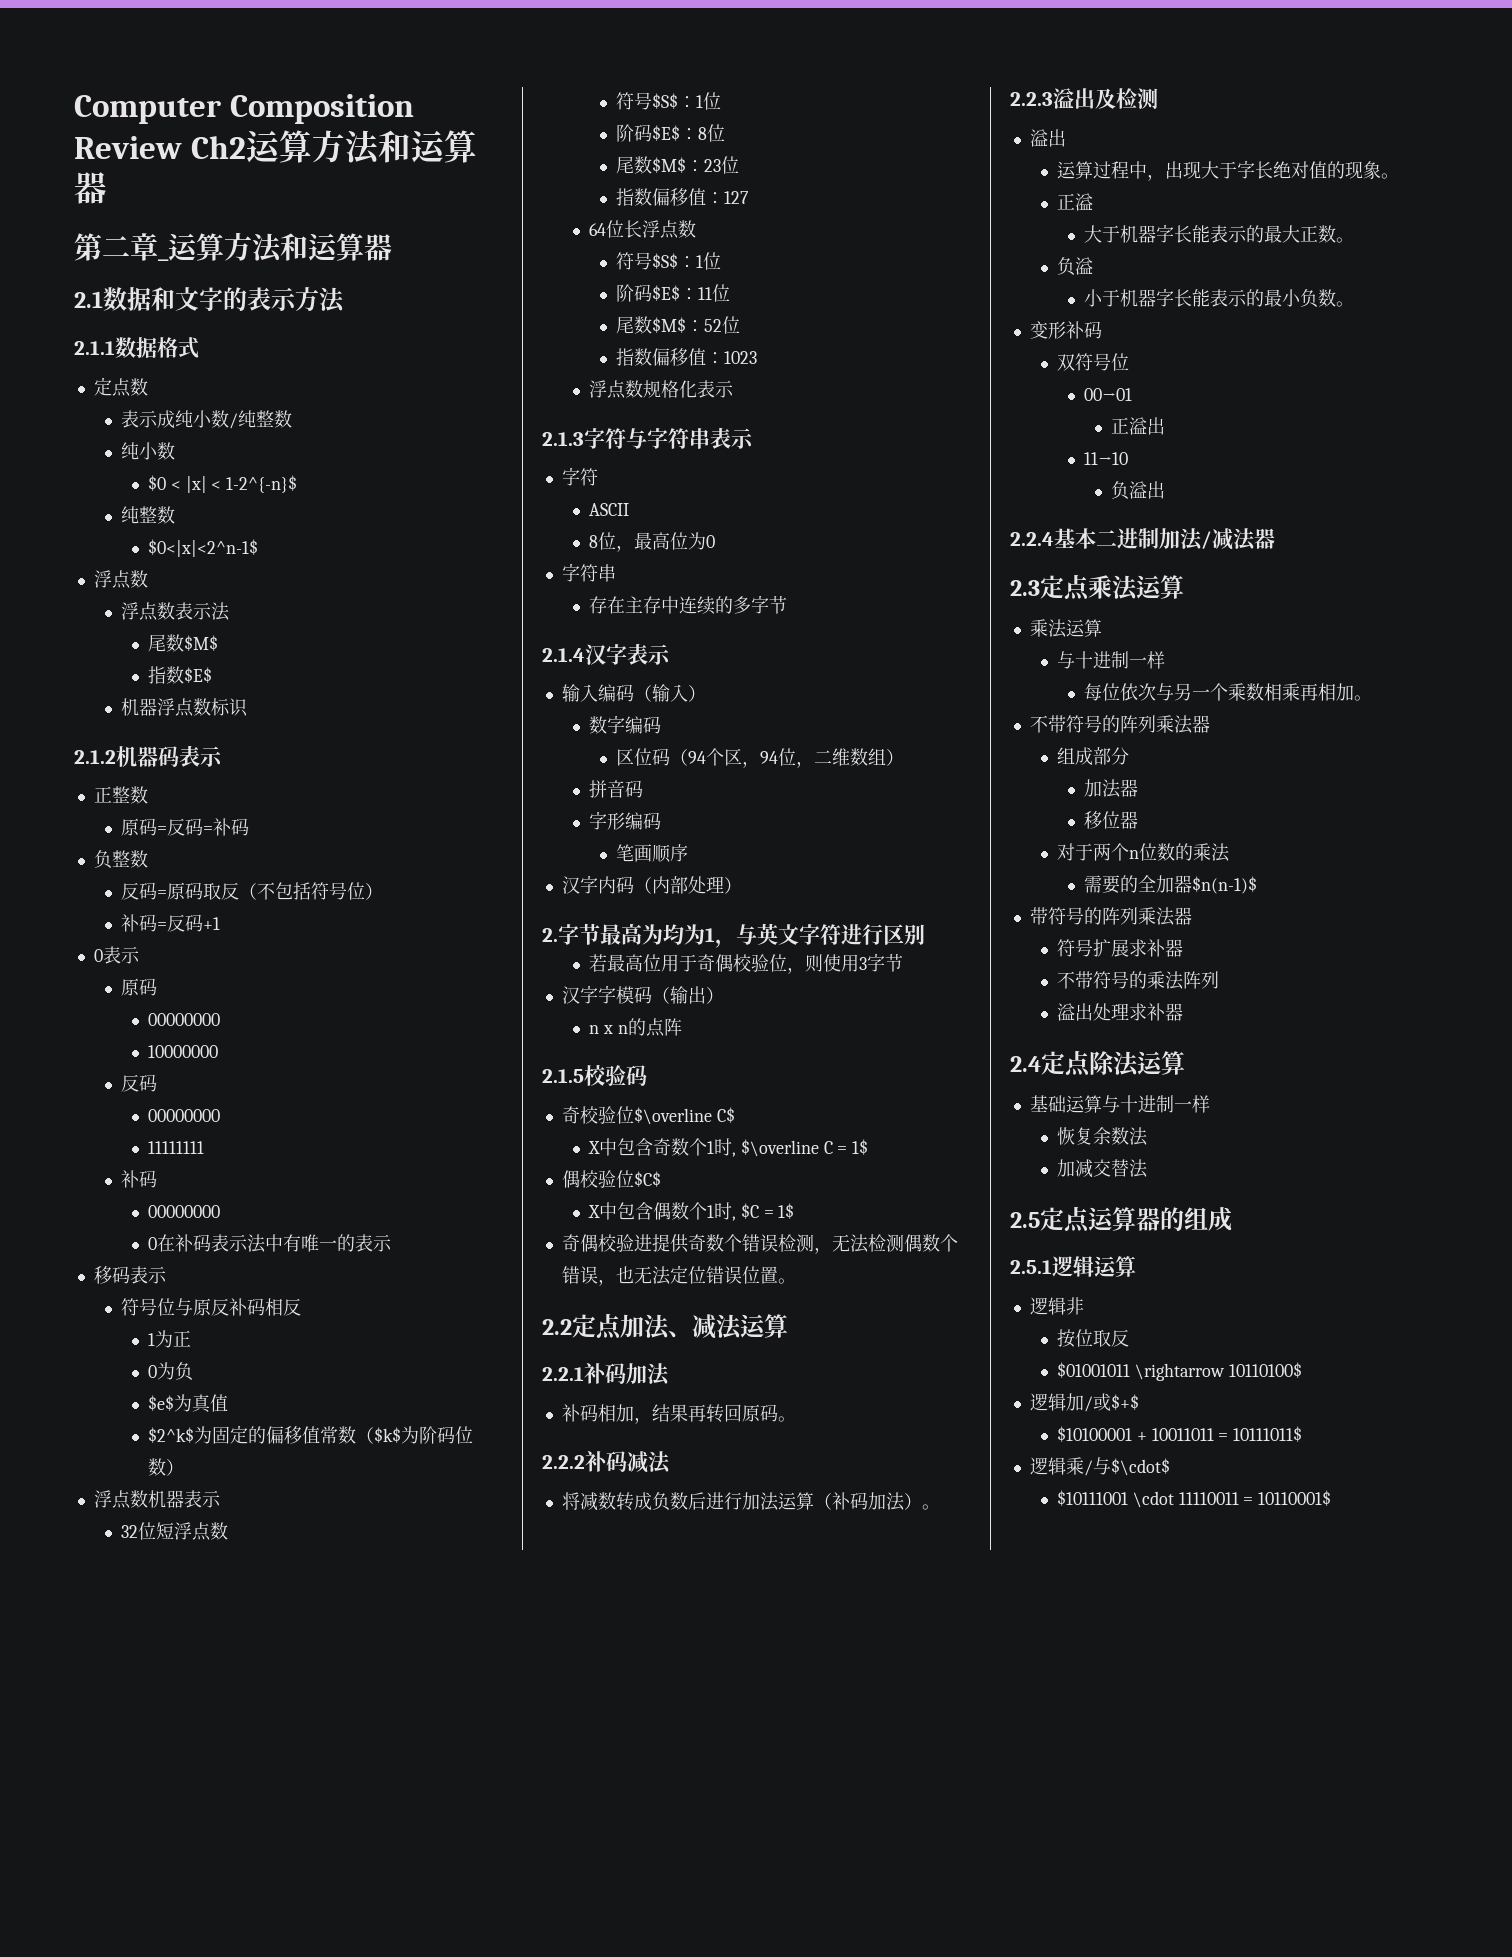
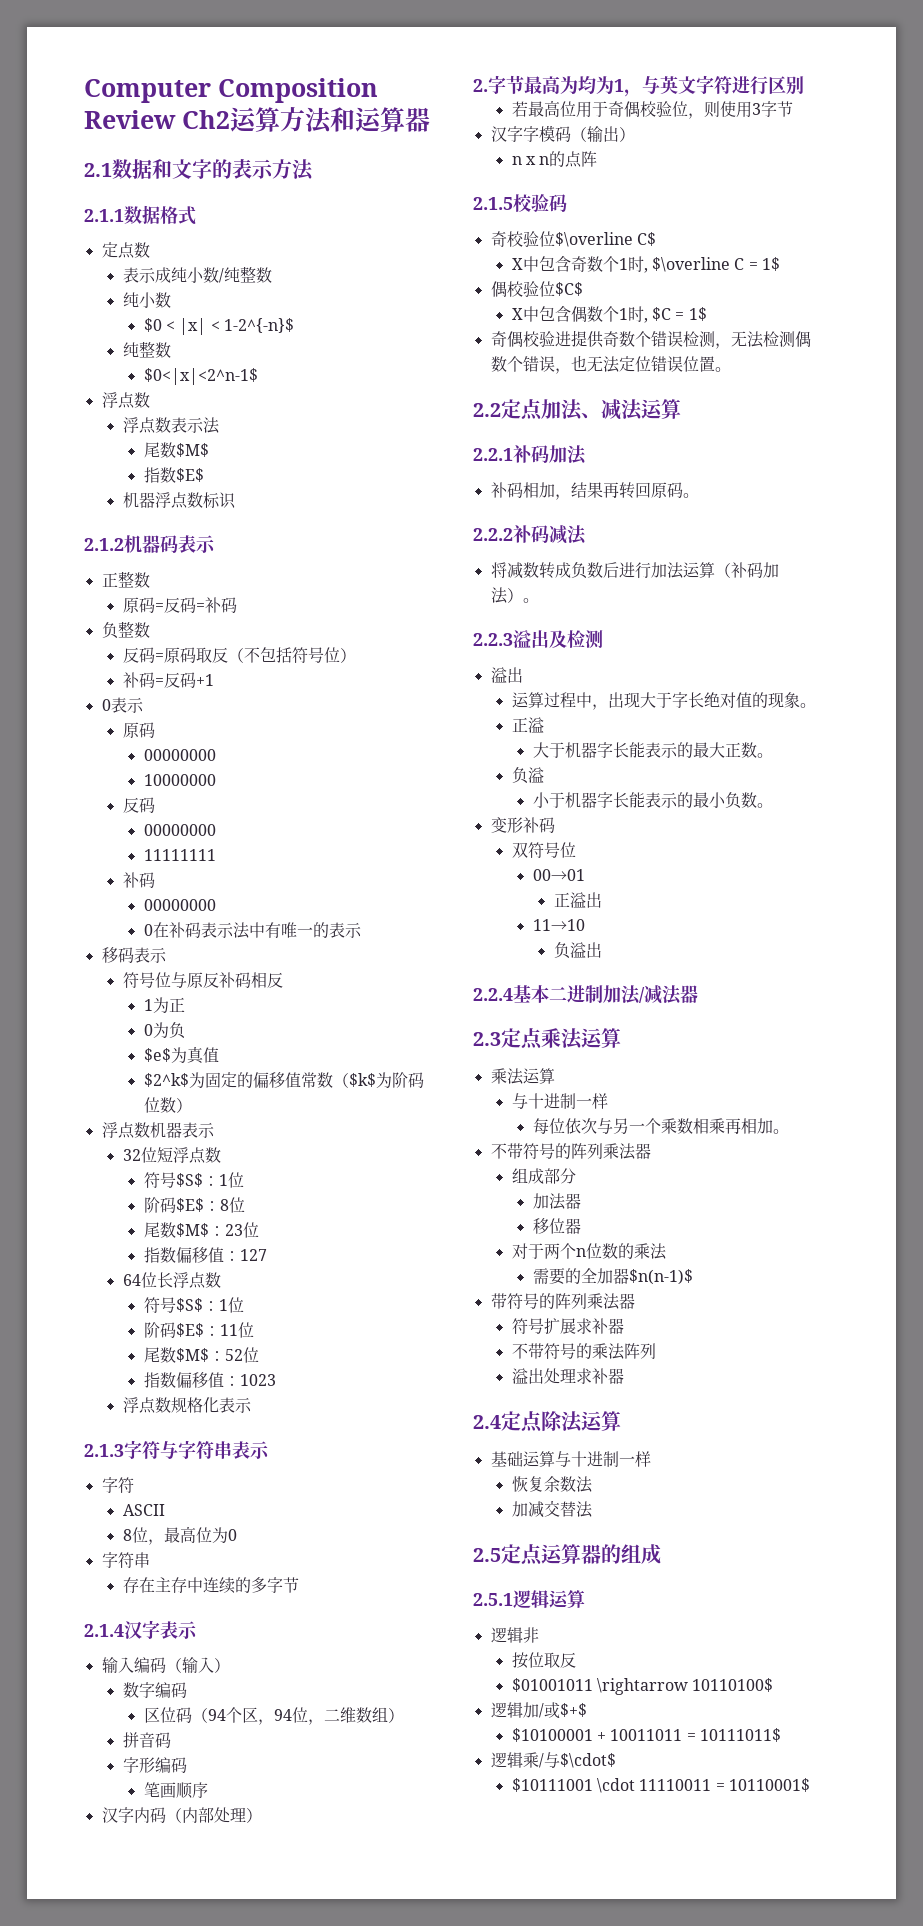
[74,232,392,263] // 第二章_运算方法和运算器 -> (430, 119) none

